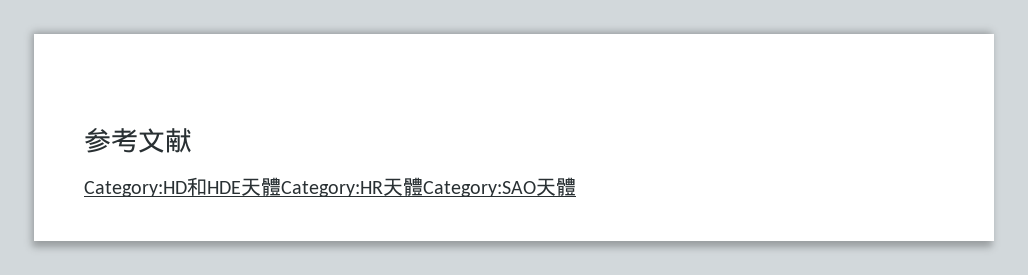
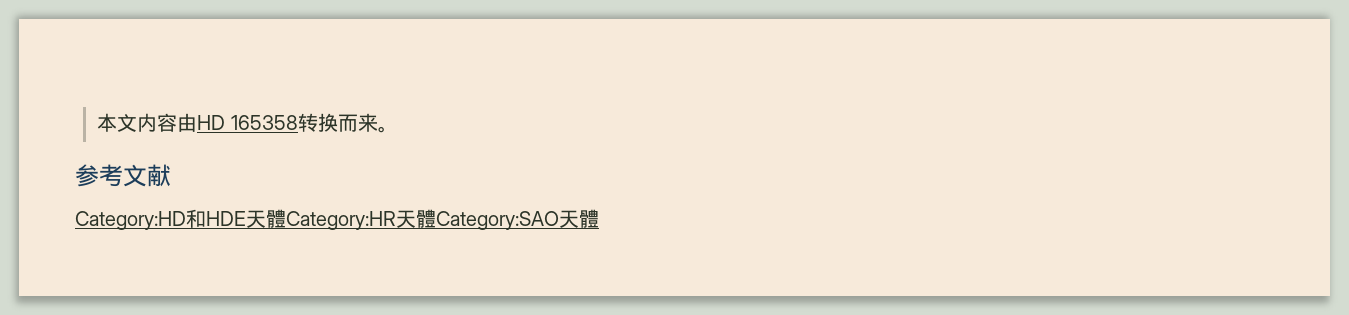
(84, 140) none -> [97,113,398,133] 本文内容由HD 165358转换而来。 //

